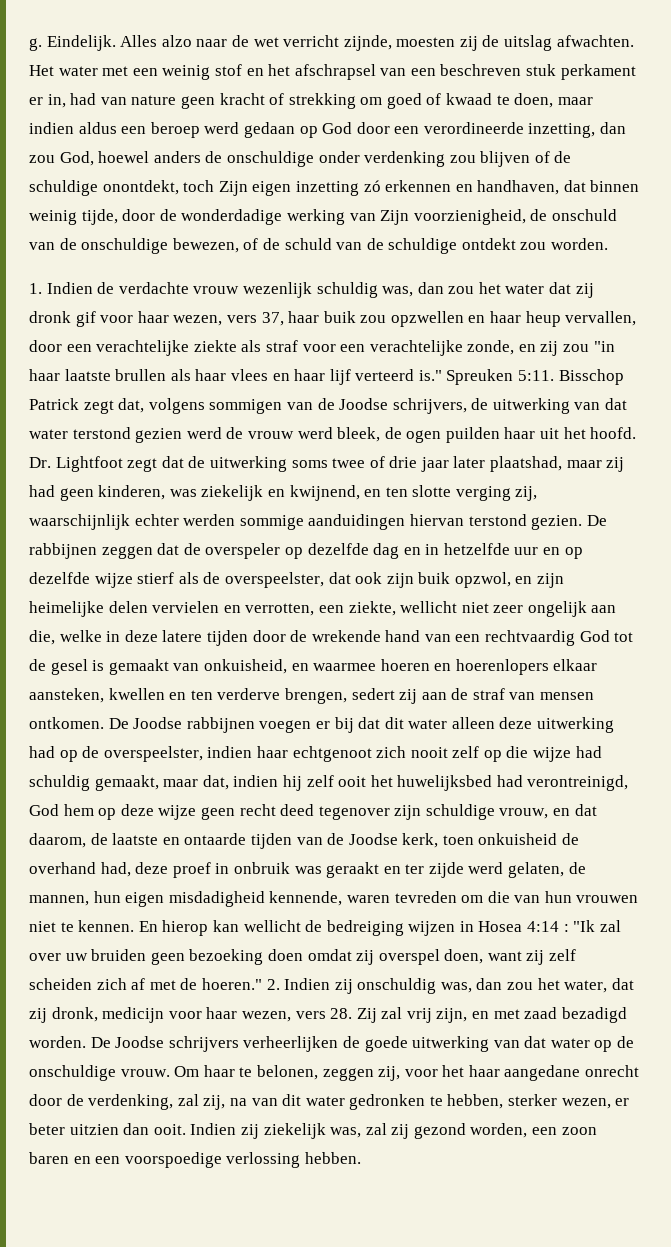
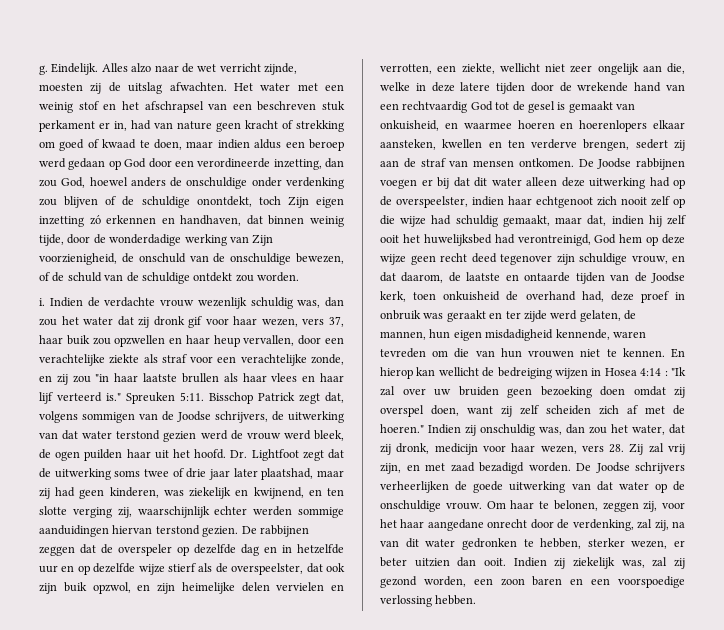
[29,283,42,294] 1. -> [39,298,45,306] i.
[266,979,280,990] 2. -> (424, 428) none

